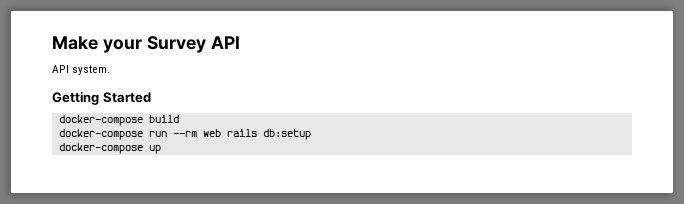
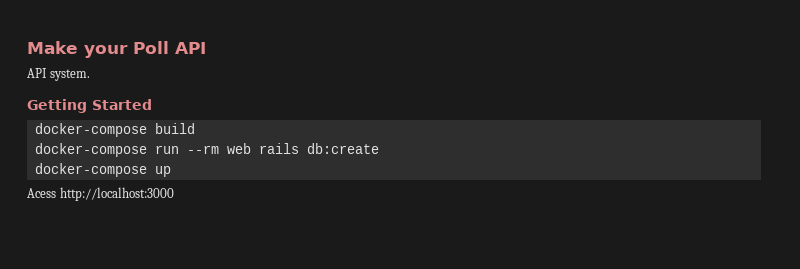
[146,36,206,53] Survey -> [133,41,169,54] Poll
[262,129,311,140] db:setup -> [306,143,379,154] db:create
(161, 149) none -> [27,187,174,201] // Acess http://localhost:3000

